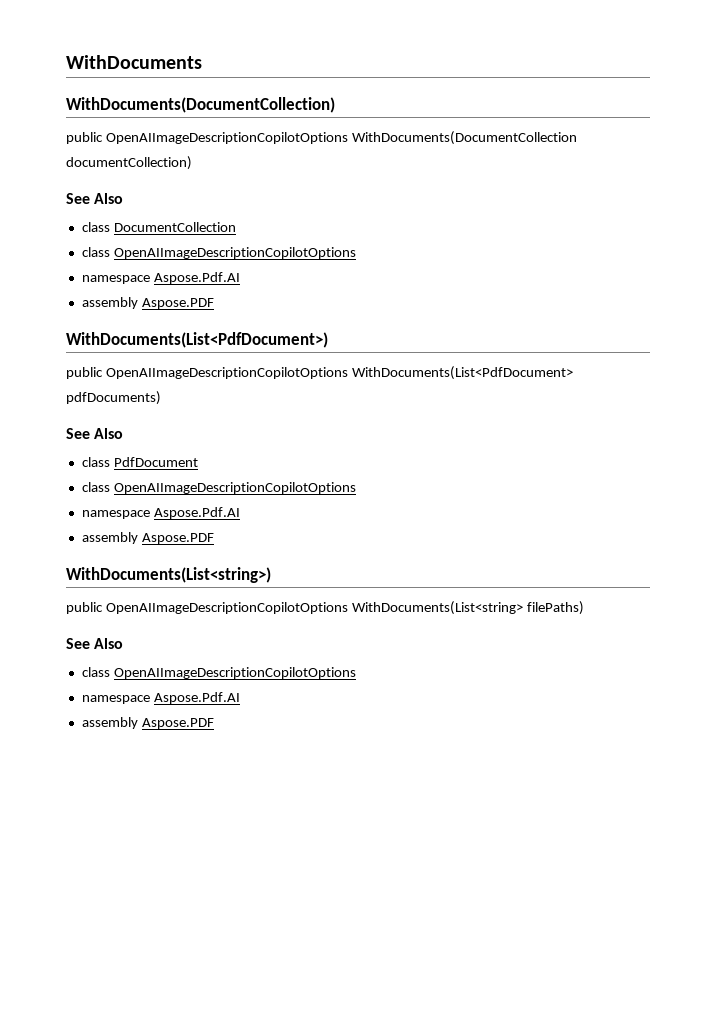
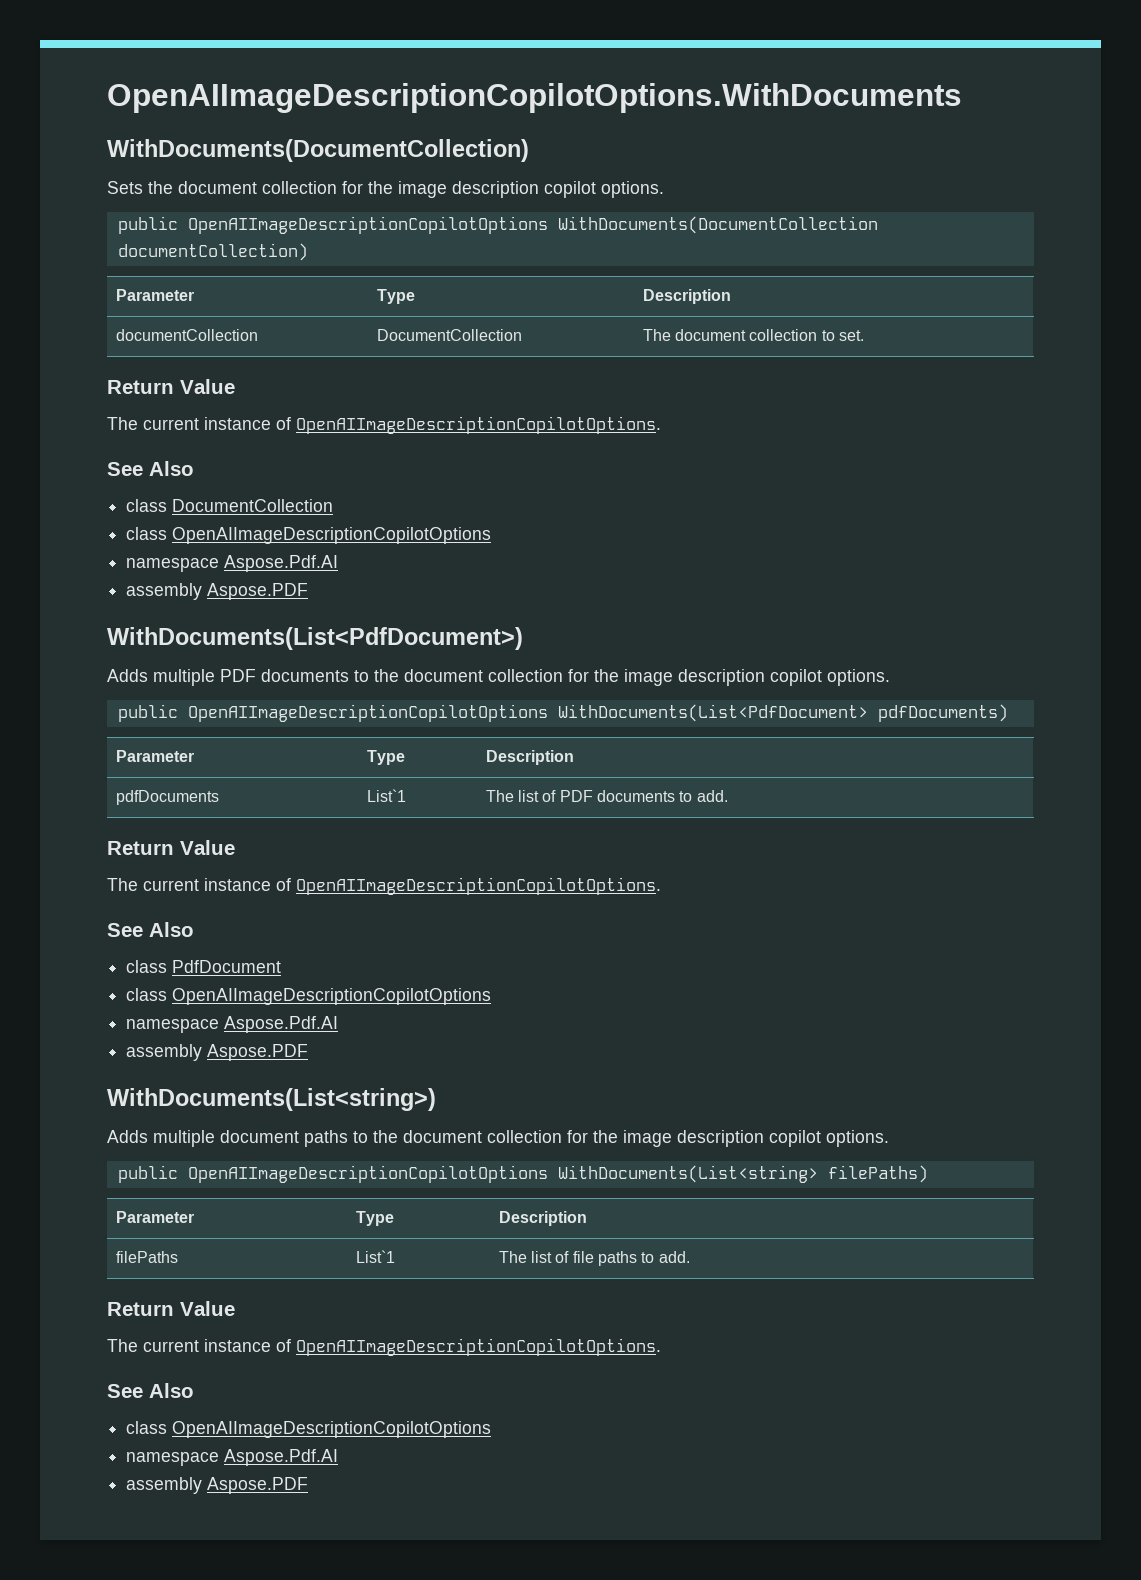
[66,55,202,69] WithDocuments -> [107,83,962,113] OpenAIImageDescriptionCopilotOptions.WithDocuments
[66,131,577,145] [66,156,192,170] public OpenAIImageDescriptionCopilotOptions WithDocuments(DocumentCollection documentCollection) -> [107,181,664,198] [117,216,878,234] [117,243,308,261] [115,289,194,301] [376,289,415,304] [642,289,731,304] [115,329,258,341] [376,329,522,341] [642,329,864,341] [107,379,235,394] [107,416,661,434] Sets the document collection for the image description copilot options. // public OpenAIImageDescriptionCopilotOptions WithDocuments(DocumentCollection documentCollection) // Parameter | Type | Description // documentCollection | DocumentCollection | The document collection to set. // Return Value // The current instance of OpenAIImageDescriptionCopilotOptions.
[66,366,573,380] [66,391,161,405] public OpenAIImageDescriptionCopilotOptions WithDocuments(List<PdfDocument> pdfDocuments) -> [107,669,890,686] [117,704,1008,722] [115,750,194,762] [366,750,405,765] [485,750,574,765] [115,790,219,805] [366,789,406,802] [485,790,728,802] [107,840,235,855] [107,877,661,895] Adds multiple PDF documents to the document collection for the image description copilot options. // public OpenAIImageDescriptionCopilotOptions WithDocuments(List<PdfDocument> pdfDocuments) // Parameter | Type | Description // pdfDocuments | List`1 | The list of PDF documents to add. // Return Value // The current instance of OpenAIImageDescriptionCopilotOptions.
[66,601,584,615] public OpenAIImageDescriptionCopilotOptions WithDocuments(List<string> filePaths) -> [107,1130,889,1147] [117,1165,928,1183] [115,1211,194,1223] [355,1211,394,1226] [498,1211,587,1226] [115,1251,178,1263] [355,1250,395,1263] [498,1251,690,1266] [107,1301,235,1316] [107,1338,661,1356] Adds multiple document paths to the document collection for the image description copilot options. // public OpenAIImageDescriptionCopilotOptions WithDocuments(List<string> filePaths) // Parameter | Type | Description // filePaths | List`1 | The list of file paths to add. // Return Value // The current instance of OpenAIImageDescriptionCopilotOptions.

